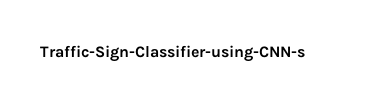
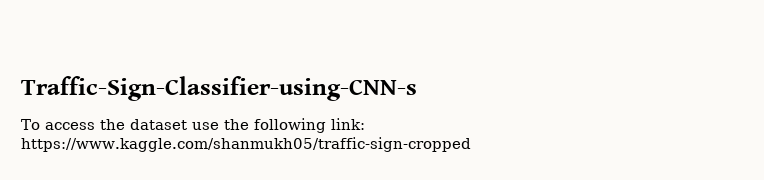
(305, 53) none -> [21,118,365,133] [21,137,471,152] // To access the dataset use the following link: https://www.kaggle.com/shanmukh05/traffic-sign-cropped

